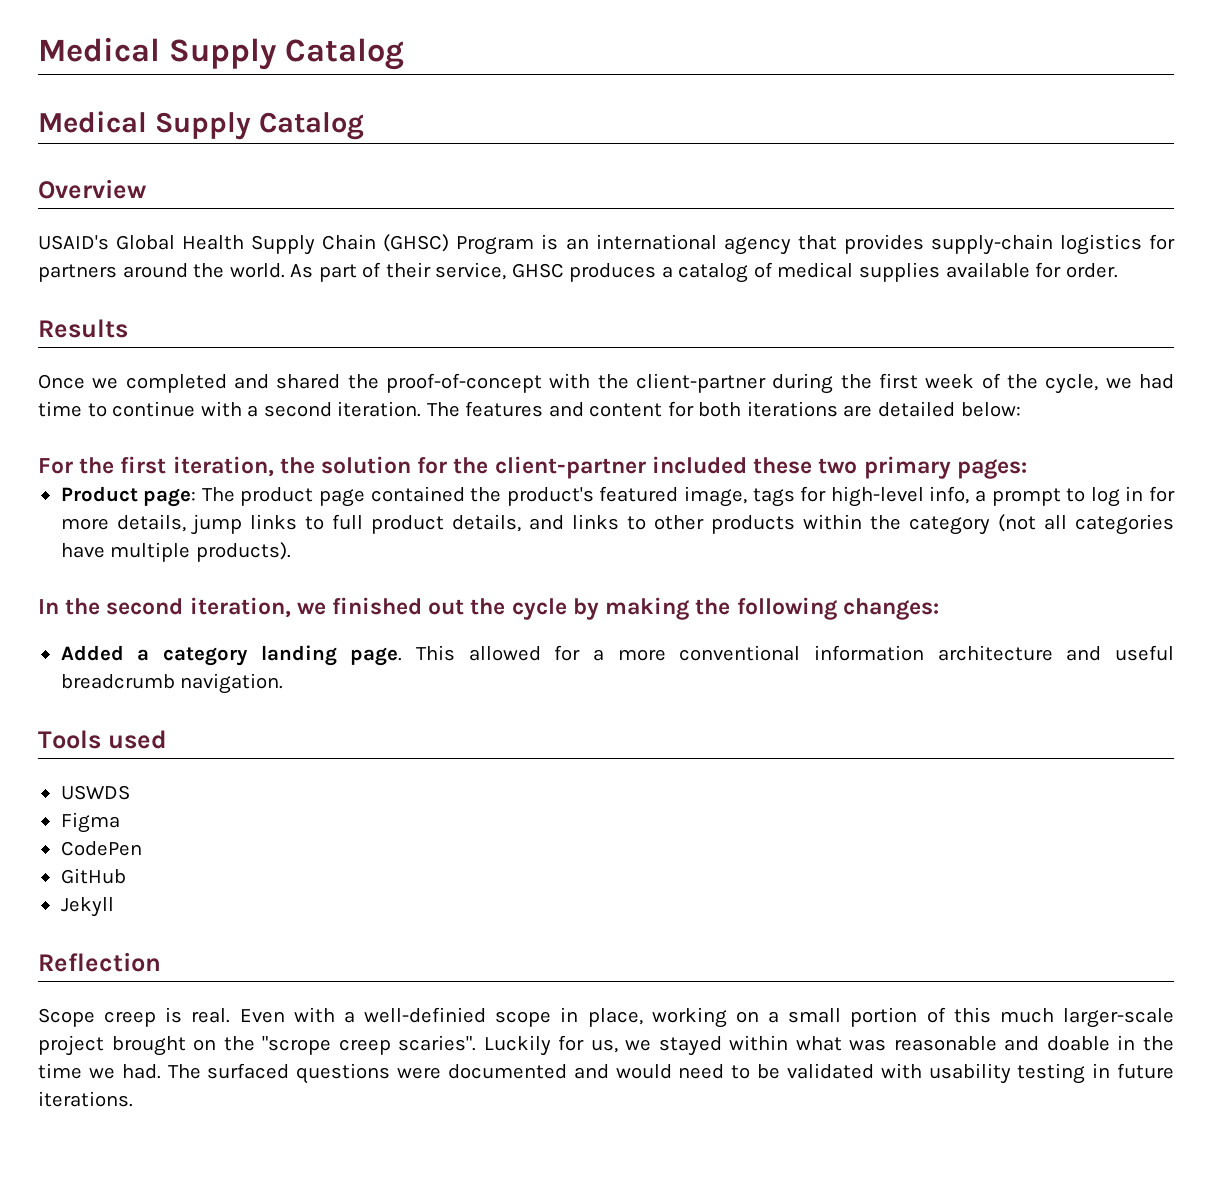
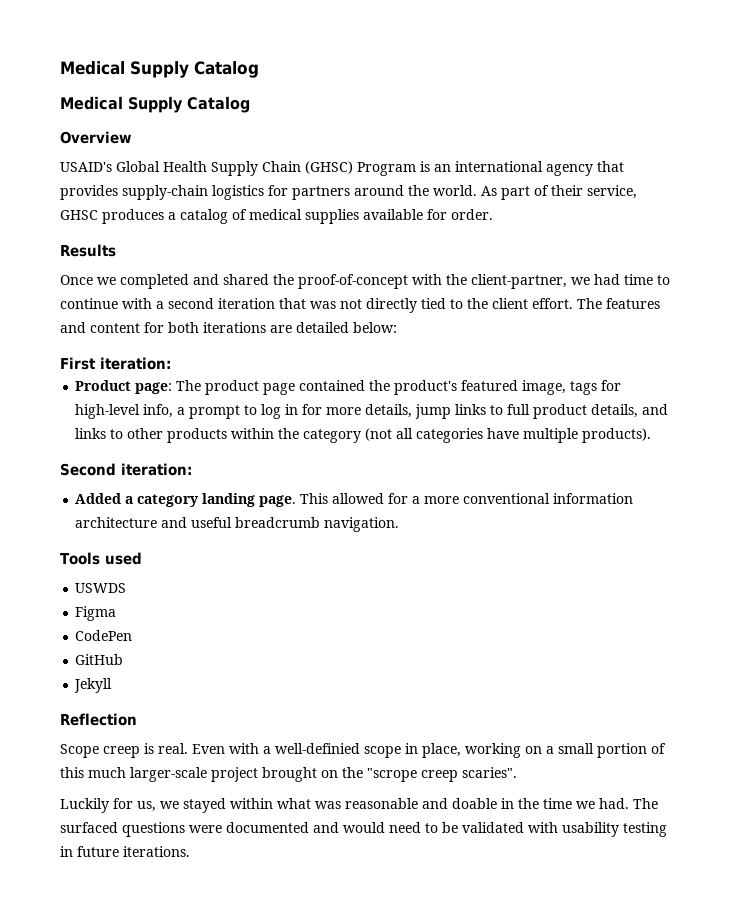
[636,373,1099,394] client-partner during the first week of the cycle, -> [471,274,567,289] client-partner,
[337,401,422,417] iteration. -> [218,298,573,313] iteration that was not directly tied to the client effort.
[38,456,1027,479] For the first iteration, the solution for the client-partner included these two primary pages: -> [60,357,171,370] First iteration:
[38,597,939,620] In the second iteration, we finished out the cycle by making the following changes: -> [60,463,192,476] Second iteration:
(477, 1043) none -> (517, 772) //

